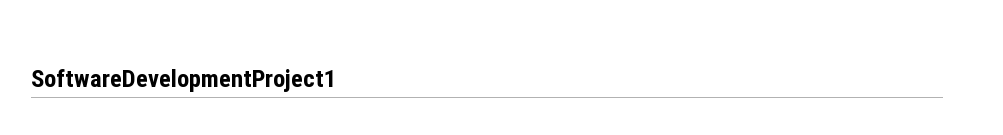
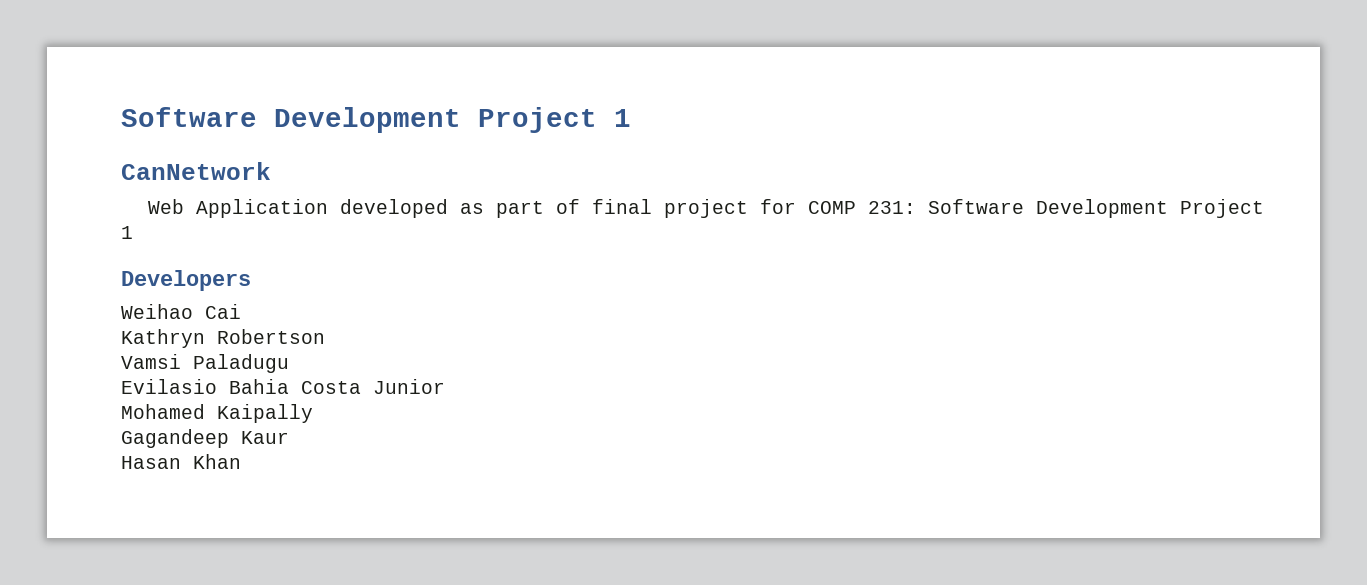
[31,69,336,92] SoftwareDevelopmentProject1 -> [121,107,631,133] [121,162,271,180] [147,199,1264,218] [121,226,133,239] [121,270,251,291] [121,304,241,319] [121,329,325,348] [121,354,289,373] [121,379,445,394] [121,404,313,423] [121,429,289,448] [121,454,241,469] Software Development Project 1 // CanNetwork // Web Application developed as part of final project for COMP 231: Software Development Project 1 // Developers // Weihao Cai // Kathryn Robertson // Vamsi Paladugu // Evilasio Bahia Costa Junior // Mohamed Kaipally // Gagandeep Kaur // Hasan Khan

